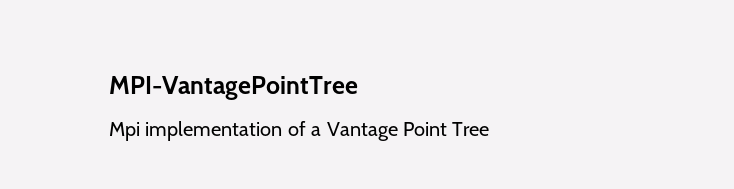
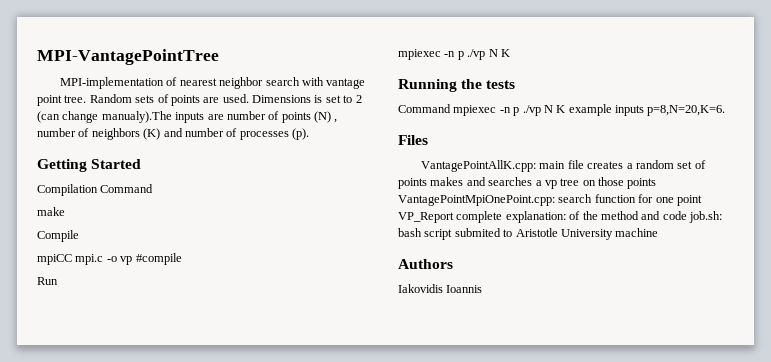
[109,121,490,141] Mpi implementation of a Vantage Point Tree -> [60,77,366,89] [37,94,362,106] [37,111,338,123] [37,128,309,140] [37,159,142,172] [37,184,154,196] [37,207,65,216] [37,230,79,242] [37,253,182,265] [37,277,58,285] [398,49,510,60] [398,79,516,92] [398,104,726,116] [398,135,428,145] [421,160,706,172] [398,177,657,189] [398,194,702,206] [398,211,722,223] [398,228,659,240] [398,259,453,269] [398,284,483,293] MPI-implementation of nearest neighbor search with vantage point tree. Random sets of points are used. Dimensions is set to 2 (can change manualy).The inputs are number of points (N) , number of neighbors (K) and number of processes (p). // Getting Started // Compilation Command // make // Compile // mpiCC mpi.c -o vp #compile // Run // mpiexec -n p ./vp N K // Running the tests // Command mpiexec -n p ./vp N K example inputs p=8,N=20,K=6. // Files // VantagePointAllK.cpp: main file creates a random set of points makes and searches a vp tree on those points VantagePointMpiOnePoint.cpp: search function for one point VP_Report complete explanation: of the method and code job.sh: bash script submited to Aristotle University machine // Authors // Iakovidis Ioannis

